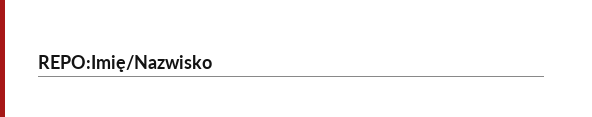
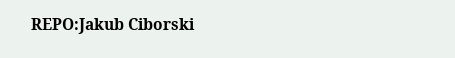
[38,55,212,72] REPO:Imię/Nazwisko -> [31,18,196,34] REPO:Jakub Ciborski

